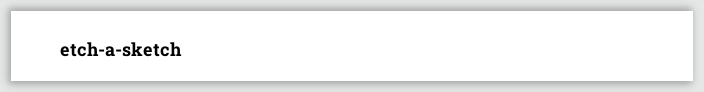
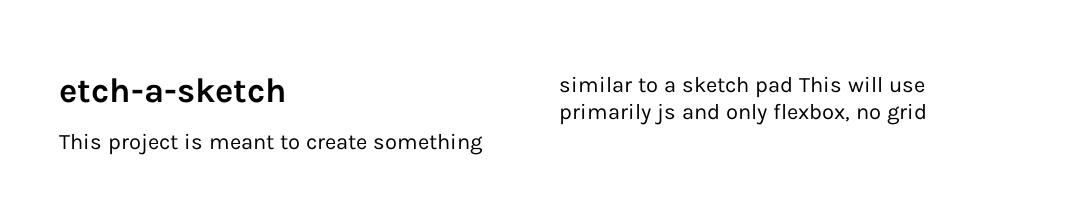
(182, 49) none -> [59,133,483,155] [559,76,925,98] [559,103,927,125] // This project is meant to create something similar to a sketch pad This will use primarily js and only flexbox, no grid

